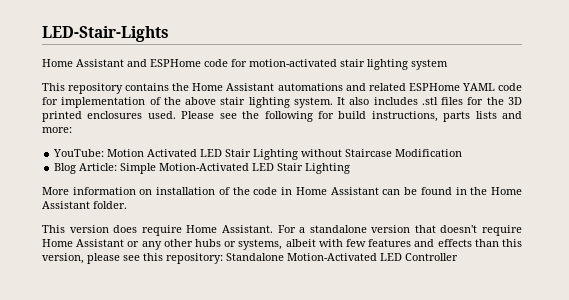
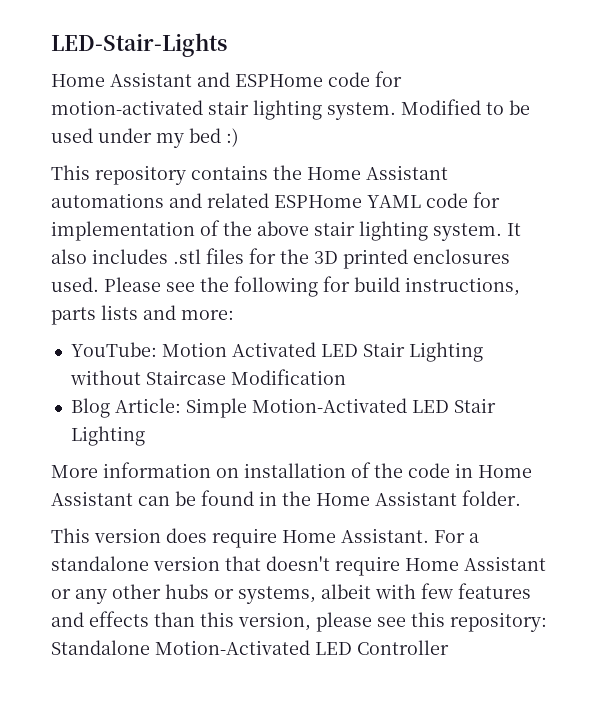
[411,59,448,70] system -> [327,99,530,120] [51,128,239,148] system. Modified to be used under my bed :)

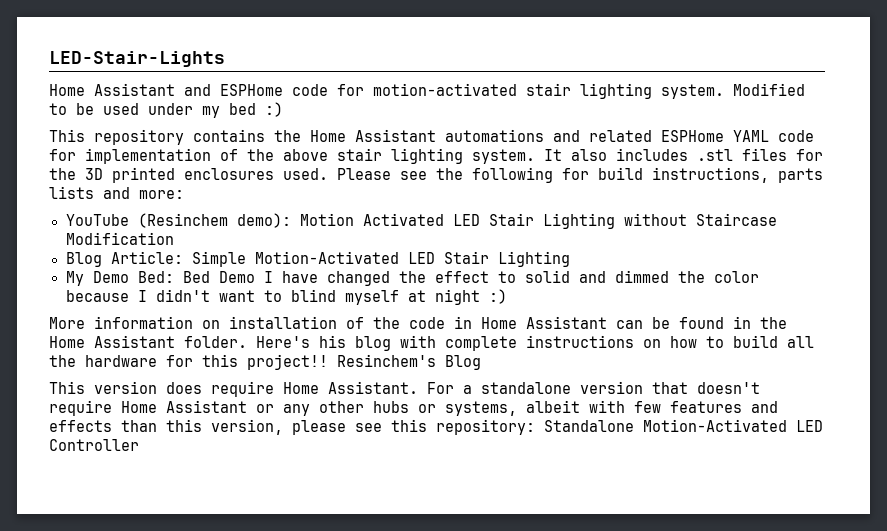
[70,342,157,357] YouTube: -> [65,213,291,228] YouTube (Resinchem demo):
(145, 436) none -> [65,270,759,286] [65,289,507,305] // My Demo Bed: Bed Demo I have changed the effect to solid and dimmed the color because I didn't want to blind myself at night :)
(521, 498) none -> [256,335,814,351] [49,354,481,370] Here's his blog with complete instructions on how to build all the hardware for this project!! Resinchem's Blog

